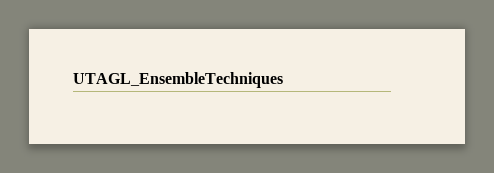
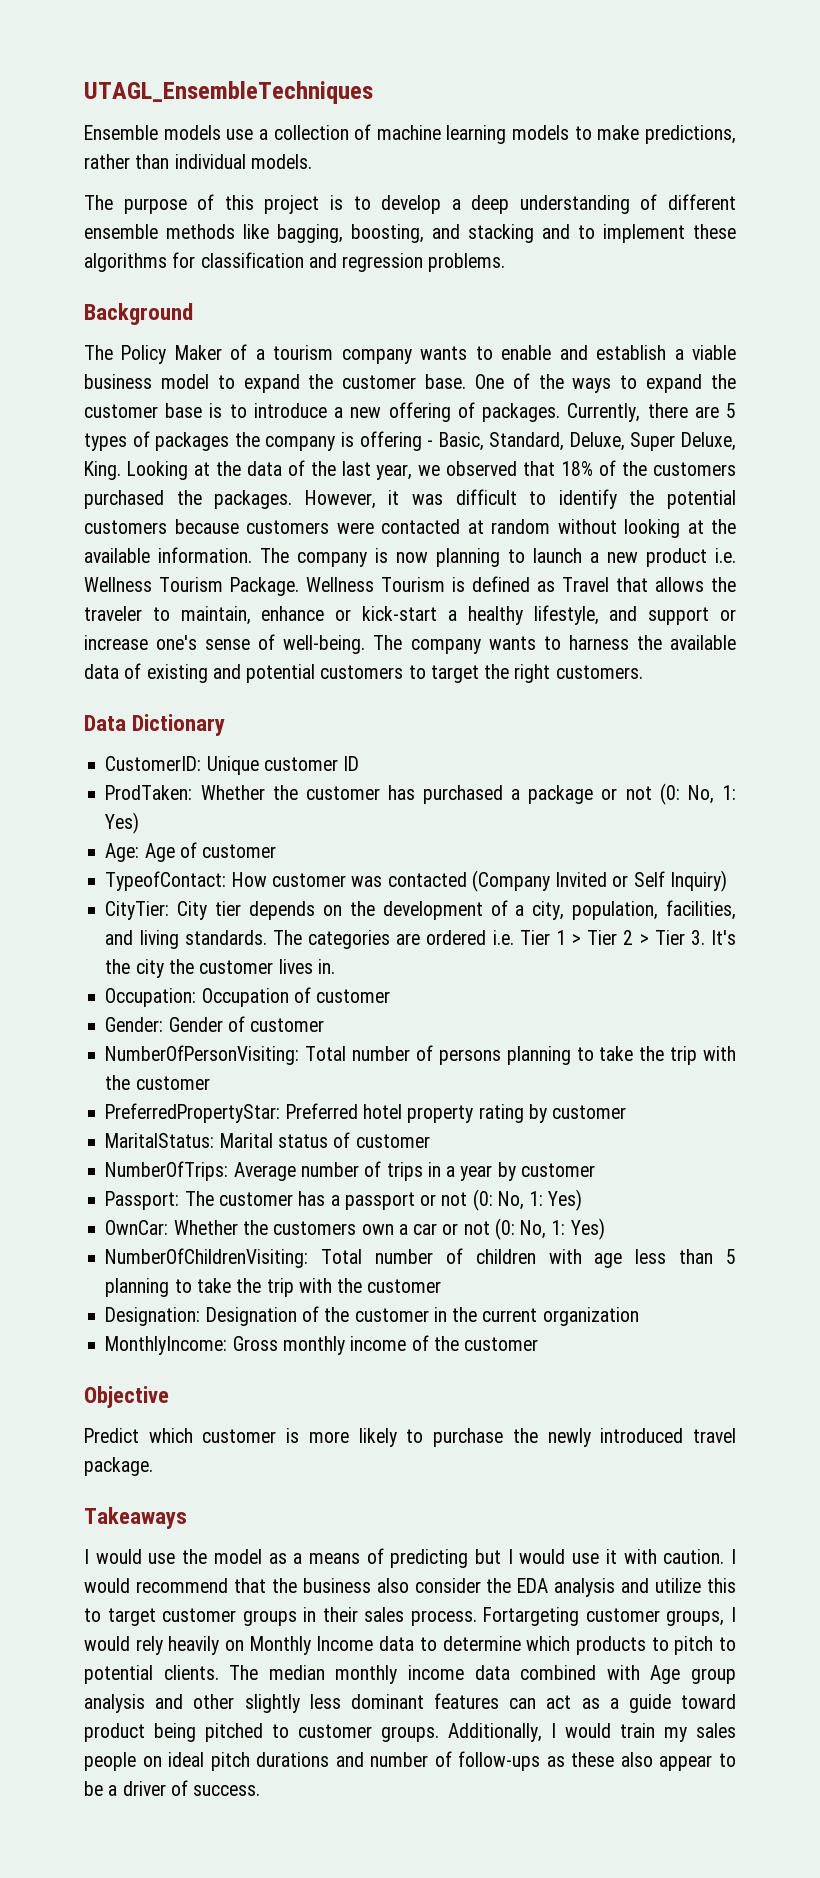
(283, 80) none -> [84,124,736,144] [84,154,312,169] [84,194,736,214] [84,224,736,243] [84,252,506,272] [84,303,193,325] [84,344,736,364] [84,373,736,393] [84,402,737,422] [84,431,736,451] [84,460,736,480] [84,489,737,509] [84,519,736,538] [84,547,736,567] [84,576,736,596] [84,605,737,625] [84,634,737,654] [84,663,643,683] [84,714,226,736] [105,756,360,775] [105,783,736,805] [105,812,140,834] [105,842,277,862] [105,870,727,892] [105,900,737,920] [105,930,736,949] [105,959,335,978] [105,987,391,1007] [105,1016,325,1032] [105,1045,737,1065] [105,1075,210,1090] [105,1103,627,1123] [105,1132,430,1148] [105,1161,595,1181] [105,1189,583,1211] [105,1218,605,1240] [105,1248,736,1268] [105,1278,442,1297] [105,1306,639,1326] [105,1335,539,1355] [84,1386,169,1408] [84,1428,737,1447] [84,1457,153,1476] [84,1507,187,1529] [84,1548,737,1568] [84,1578,736,1597] [84,1607,736,1626] [84,1636,736,1655] [84,1665,737,1684] [84,1693,736,1713] [84,1723,736,1742] [84,1751,737,1771] [84,1780,261,1796] // Ensemble models use a collection of machine learning models to make predictions, rather than individual models. // The purpose of this project is to develop a deep understanding of different ensemble methods like bagging, boosting, and stacking and to implement these algorithms for classification and regression problems. // Background // The Policy Maker of a tourism company wants to enable and establish a viable business model to expand the customer base. One of the ways to expand the customer base is to introduce a new offering of packages. Currently, there are 5 types of packages the company is offering - Basic, Standard, Deluxe, Super Deluxe, King. Looking at the data of the last year, we observed that 18% of the customers purchased the packages. However, it was difficult to identify the potential customers because customers were contacted at random without looking at the available information. The company is now planning to launch a new product i.e. Wellness Tourism Package. Wellness Tourism is defined as Travel that allows the traveler to maintain, enhance or kick-start a healthy lifestyle, and support or increase one's sense of well-being. The company wants to harness the available data of existing and potential customers to target the right customers. // Data Dictionary // CustomerID: Unique customer ID // ProdTaken: Whether the customer has purchased a package or not (0: No, 1: Yes) // Age: Age of customer // TypeofContact: How customer was contacted (Company Invited or Self Inquiry) // CityTier: City tier depends on the development of a city, population, facilities, and living standards. The categories are ordered i.e. Tier 1 > Tier 2 > Tier 3. It's the city the customer lives in. // Occupation: Occupation of customer // Gender: Gender of customer // NumberOfPersonVisiting: Total number of persons planning to take the trip with the customer // PreferredPropertyStar: Preferred hotel property rating by customer // MaritalStatus: Marital status of customer // NumberOfTrips: Average number of trips in a year by customer // Passport: The customer has a passport or not (0: No, 1: Yes) // OwnCar: Whether the customers own a car or not (0: No, 1: Yes) // NumberOfChildrenVisiting: Total number of children with age less than 5 planning to take the trip with the customer // Designation: Designation of the customer in the current organization // MonthlyIncome: Gross monthly income of the customer // Objective // Predict which customer is more likely to purchase the newly introduced travel package. // Takeaways // I would use the model as a means of predicting but I would use it with caution. I would recommend that the business also consider the EDA analysis and utilize this to target customer groups in their sales process. Fortargeting customer groups, I would rely heavily on Monthly Income data to determine which products to pitch to potential clients. The median monthly income data combined with Age group analysis and other slightly less dominant features can act as a guide toward product being pitched to customer groups. Additionally, I would train my sales people on ideal pitch durations and number of follow-ups as these also appear to be a driver of success.

